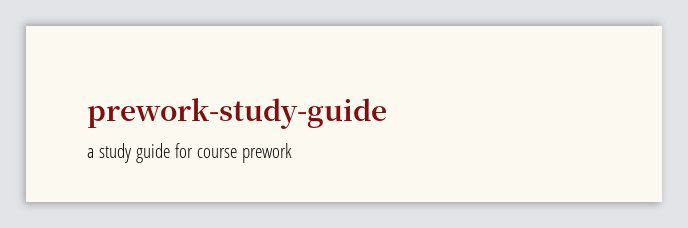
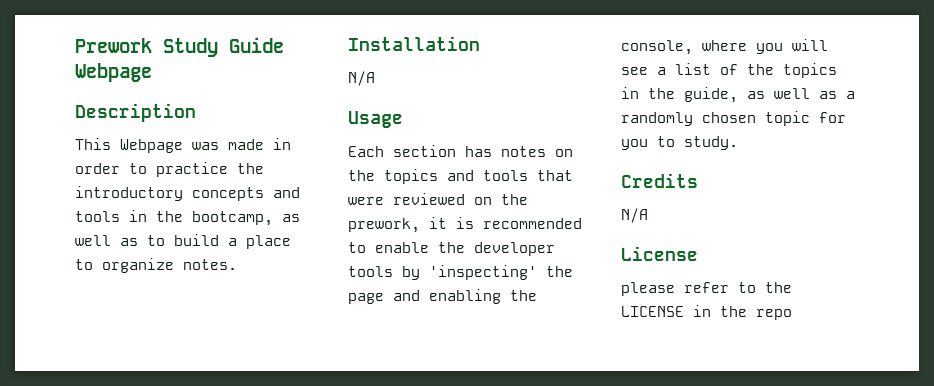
[87,98,387,129] [87,143,292,163] prework-study-guide // a study guide for course prework -> [75,37,284,57] [75,63,152,82] [75,103,196,122] [75,138,291,153] [75,162,264,177] [75,186,300,201] [75,210,300,226] [75,234,291,249] [75,258,237,273] [348,36,480,51] [348,71,375,86] [348,111,403,128] [348,145,573,157] [348,169,573,184] [348,193,528,205] [348,217,582,233] [348,242,555,256] [348,265,573,280] [348,289,537,304] [621,39,828,55] [621,63,837,78] [621,87,855,103] [621,111,846,126] [621,136,738,150] [621,173,698,188] [621,208,648,223] [621,246,698,261] [621,282,792,296] [621,305,792,320] Prework Study Guide Webpage // Description // This Webpage was made in order to practice the introductory concepts and tools in the bootcamp, as well as to build a place to organize notes. // Installation // N/A // Usage // Each section has notes on the topics and tools that were reviewed on the prework, it is recommended to enable the developer tools by 'inspecting' the page and enabling the console, where you will see a list of the topics in the guide, as well as a randomly chosen topic for you to study. // Credits // N/A // License // please refer to the LICENSE in the repo

